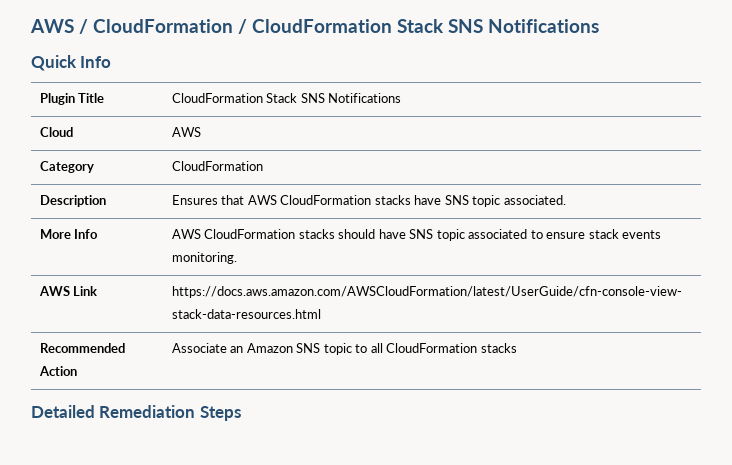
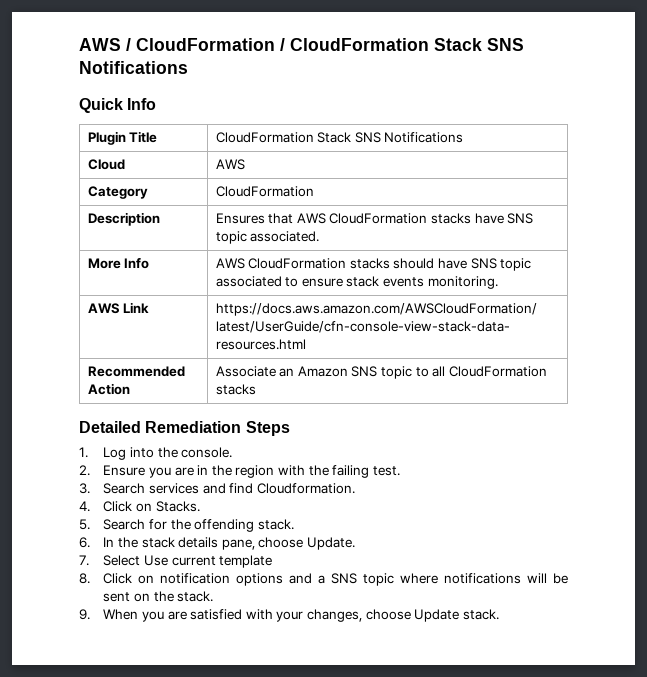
(241, 413) none -> [79,447,233,460] [79,465,401,478] [79,483,355,494] [79,501,200,512] [79,519,294,532] [79,537,356,550] [79,555,273,568] [79,573,568,586] [103,591,214,602] [79,609,500,622] // 1. Log into the console. // 2. Ensure you are in the region with the failing test. // 3. Search services and find Cloudformation. // 4. Click on Stacks. // 5. Search for the offending stack. // 6. In the stack details pane, choose Update. // 7. Select Use current template // 8. Click on notification options and a SNS topic where notifications will be sent on the stack. // 9. When you are satisfied with your changes, choose Update stack.

